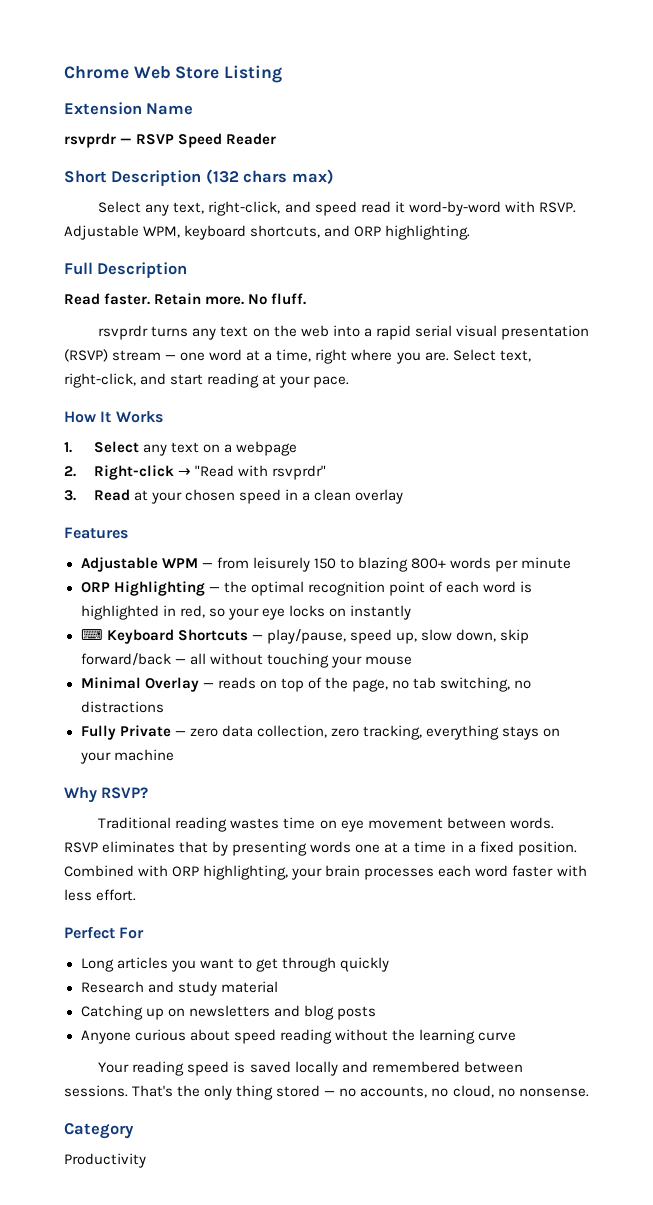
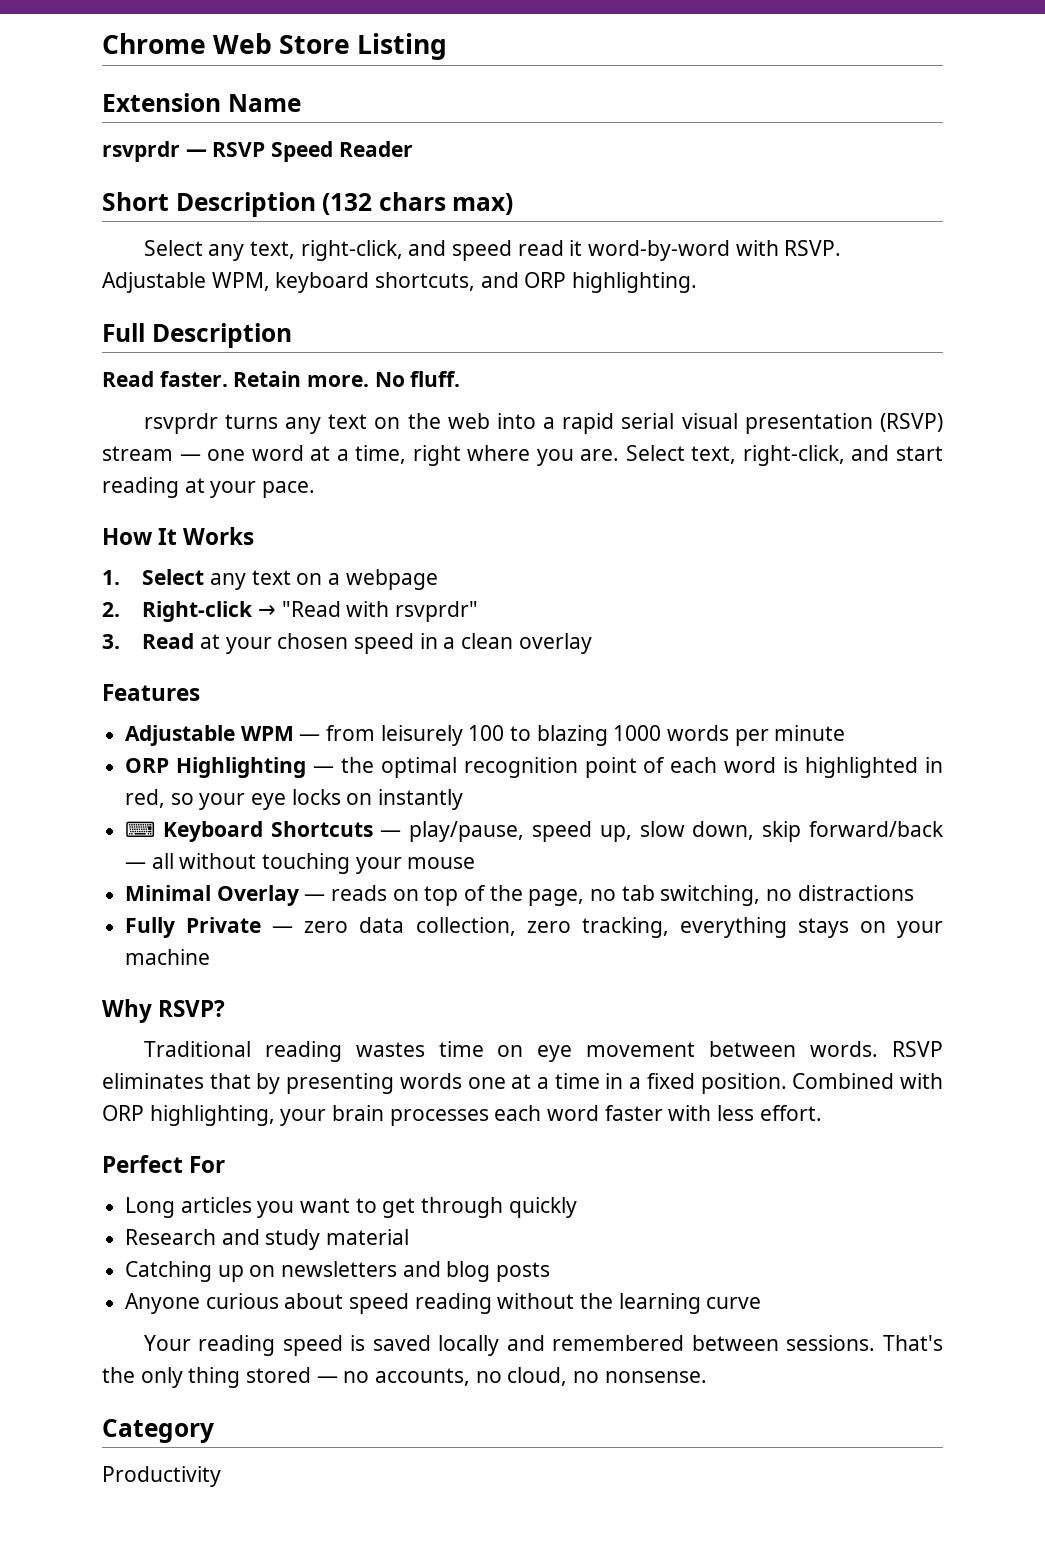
[313,558,336,569] 150 -> [468,725,505,741] 100
[410,558,446,569] 800+ -> [613,725,662,741] 1000

